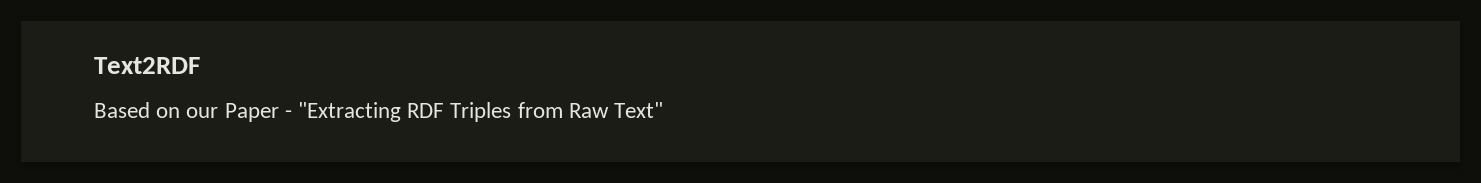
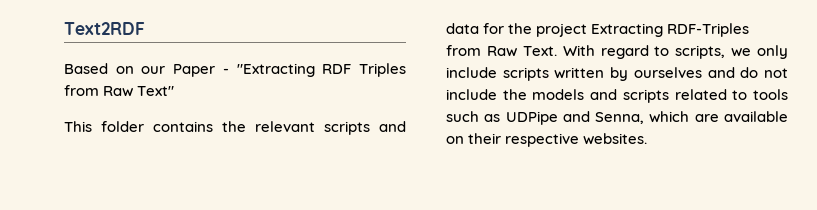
(664, 110) none -> [64,121,406,135] [446,23,750,37] [446,45,788,59] [446,67,788,81] [446,89,788,103] [446,111,788,125] [446,133,648,147] // This folder contains the relevant scripts and data for the project Extracting RDF-Triples from Raw Text. With regard to scripts, we only include scripts written by ourselves and do not include the models and scripts related to tools such as UDPipe and Senna, which are available on their respective websites.

